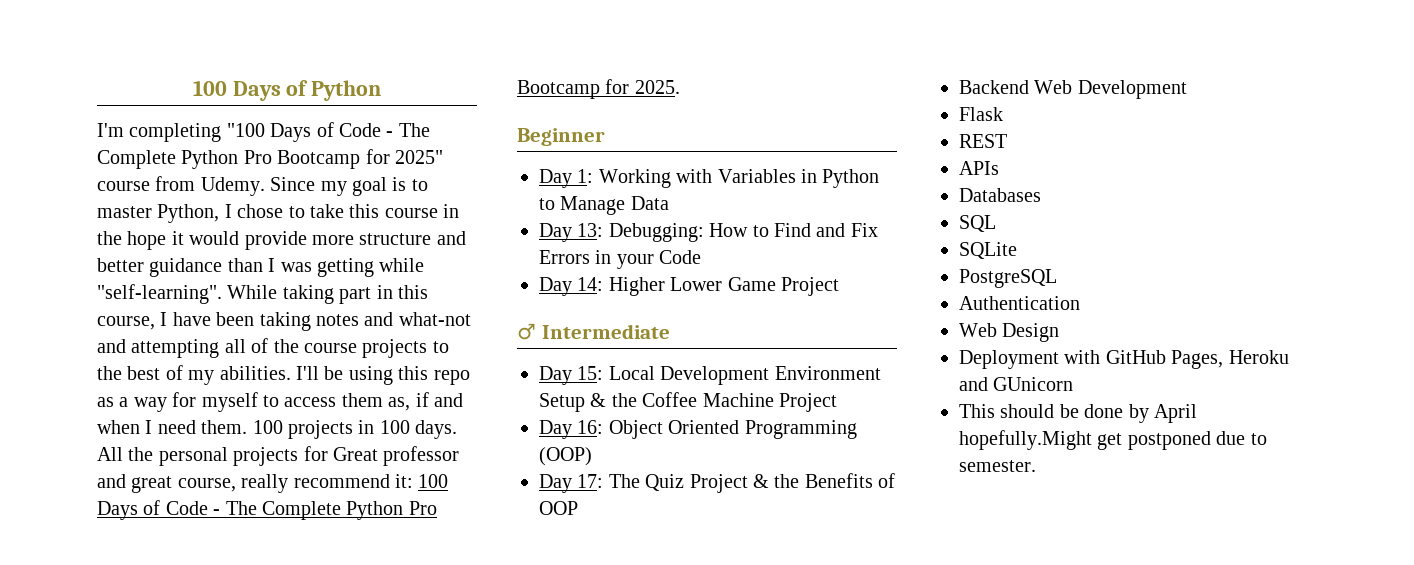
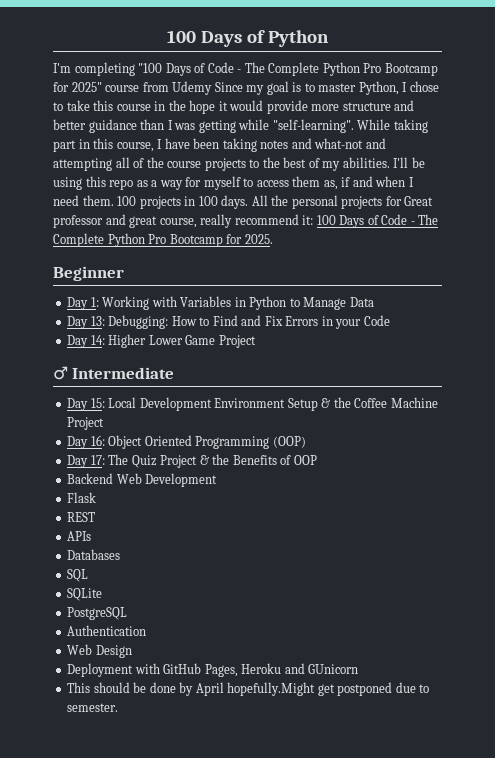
[200,177,265,196] Udemy. -> [172,81,213,95] Udemy

